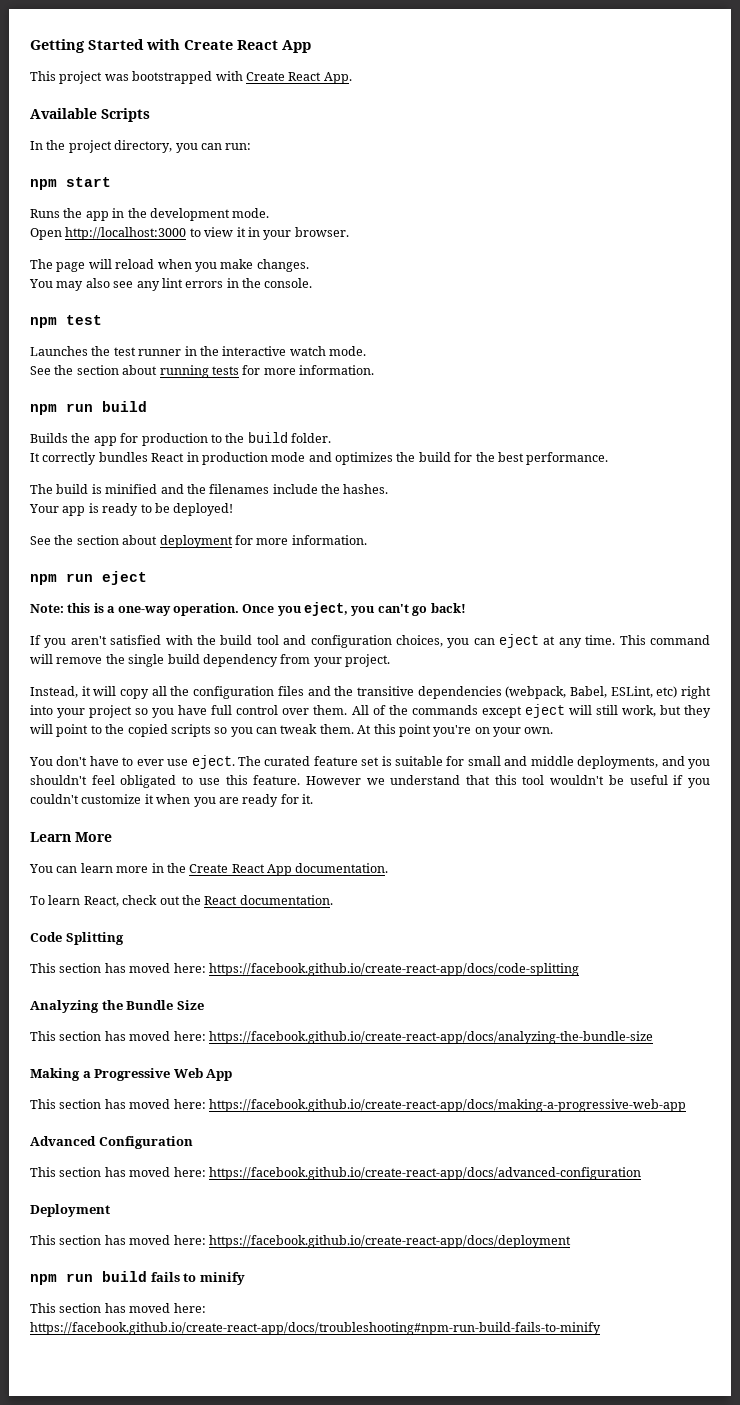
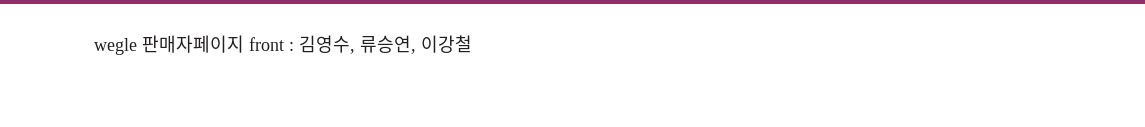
[30,39,311,53] [30,71,352,84] [30,108,150,122] [30,140,252,153] [30,177,111,190] [30,208,270,221] [30,227,349,240] [30,259,309,272] [29,278,313,291] [30,315,102,328] [30,346,366,356] [30,365,374,378] [30,401,147,415] [30,432,331,446] [30,452,609,465] [30,484,389,494] [29,503,234,516] [30,535,367,548] [30,571,147,585] [30,602,466,616] [30,634,711,648] [30,654,390,667] [30,686,711,699] [30,704,711,718] [30,724,554,737] [29,755,711,769] [30,775,711,788] [30,794,313,807] [30,832,112,842] [29,863,389,876] [30,895,333,907] [30,932,124,945] [30,963,579,976] [30,1000,204,1013] [30,1031,653,1044] [30,1068,233,1081] [30,1099,686,1112] [30,1136,193,1149] [30,1167,641,1180] [30,1204,110,1217] [30,1235,571,1248] [30,1271,245,1285] [30,1303,206,1313] [30,1322,601,1335] Getting Started with Create React App // This project was bootstrapped with Create React App. // Available Scripts // In the project directory, you can run: // npm start // Runs the app in the development mode. // Open http://localhost:3000 to view it in your browser. // The page will reload when you make changes. // You may also see any lint errors in the console. // npm test // Launches the test runner in the interactive watch mode. // See the section about running tests for more information. // npm run build // Builds the app for production to the build folder. // It correctly bundles React in production mode and optimizes the build for the best performance. // The build is minified and the filenames include the hashes. // Your app is ready to be deployed! // See the section about deployment for more information. // npm run eject // Note: this is a one-way operation. Once you eject, you can't go back! // If you aren't satisfied with the build tool and configuration choices, you can eject at any time. This command will remove the single build dependency from your project. // Instead, it will copy all the configuration files and the transitive dependencies (webpack, Babel, ESLint, etc) right into your project so you have full control over them. All of the commands except eject will still work, but they will point to the copied scripts so you can tweak them. At this point you're on your own. // You don't have to ever use eject. The curated feature set is suitable for small and middle deployments, and you shouldn't feel obligated to use this feature. However we understand that this tool wouldn't be useful if you couldn't customize it when you are ready for it. // Learn More // You can learn more in the Create React App documentation. // To learn React, check out the React documentation. // Code Splitting // This section has moved here: https://facebook.github.io/create-react-app/docs/code-splitting // Analyzing the Bundle Size // This section has moved here: https://facebook.github.io/create-react-app/docs/analyzing-the-bundle-size // Making a Progressive Web App // This section has moved here: https://facebook.github.io/create-react-app/docs/making-a-progressive-web-app // Advanced Configuration // This section has moved here: https://facebook.github.io/create-react-app/docs/advanced-configuration // Deployment // This section has moved here: https://facebook.github.io/create-react-app/docs/deployment // npm run build fails to minify // This section has moved here: https://facebook.github.io/create-react-app/docs/troubleshooting#npm-run-build-fails-to-minify -> [94,35,472,55] wegle 판매자페이지 front : 김영수, 류승연, 이강철

